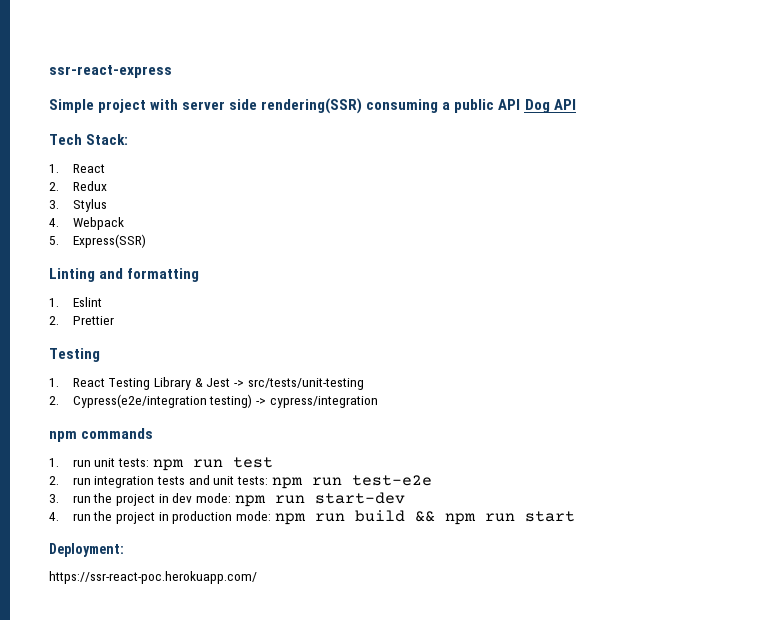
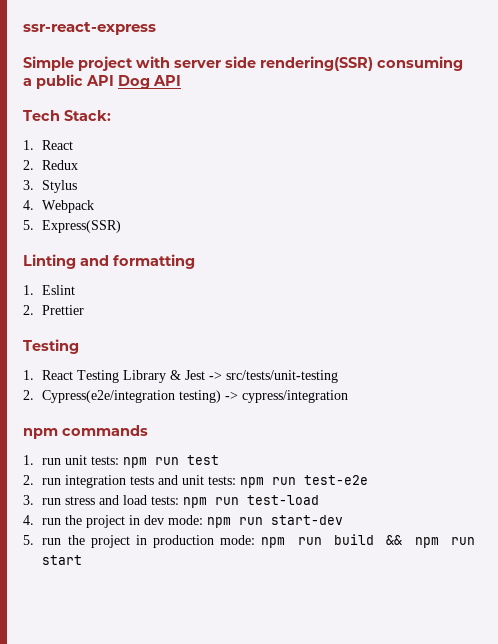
(91, 499) none -> [65,495,320,508] [23,515,62,525] stress and load tests: npm run test-load // 4. run
[49,512,59,521] 4. -> [23,535,34,545] 5.
[49,543,124,557] [49,571,257,584] // Deployment: // https://ssr-react-poc.herokuapp.com/ -> (83, 560) none

